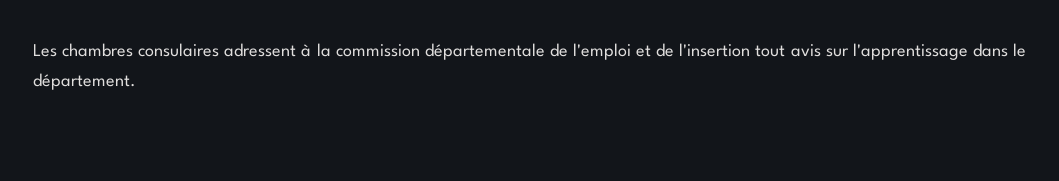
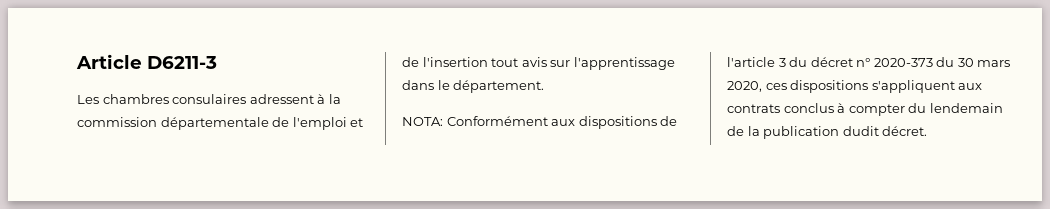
(33, 50) none -> [76,54,217,69] Article D6211-3 //
(136, 81) none -> [402,116,678,129] [727,57,1011,67] [727,80,983,93] [727,103,1003,116] [727,126,928,139] // NOTA: Conformément aux dispositions de l'article 3 du décret n° 2020-373 du 30 mars 2020, ces dispositions s'appliquent aux contrats conclus à compter du lendemain de la publication dudit décret.

